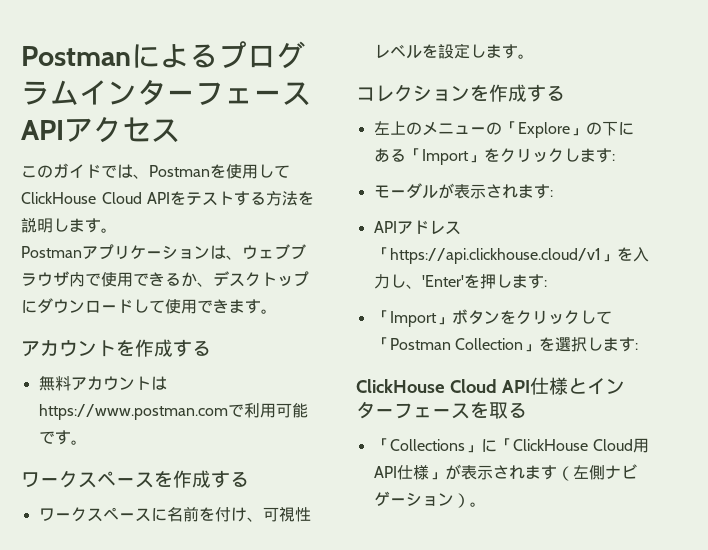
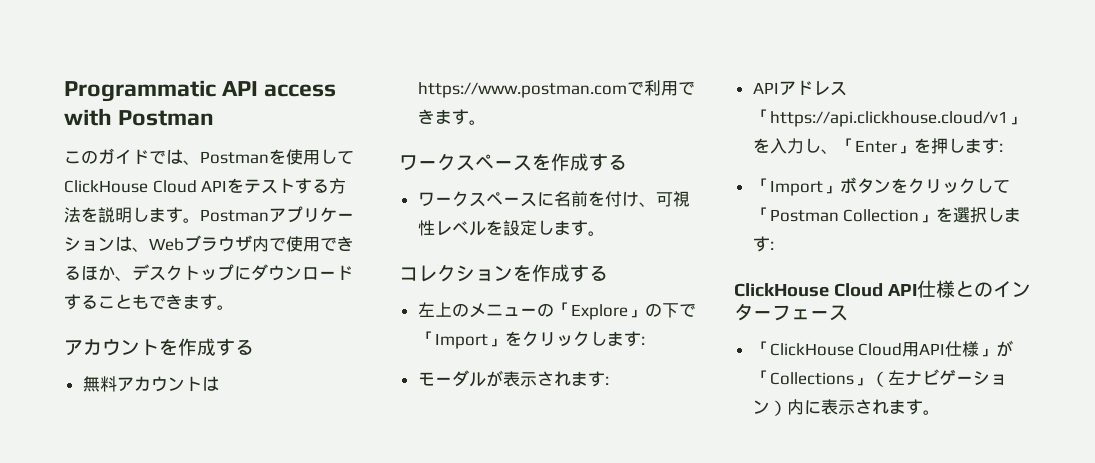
[21,41,305,69] [21,79,311,106] [21,117,180,143] PostmanによるプログラムインターフェースAPIアクセス -> [64,80,337,102] [64,108,215,126] Programmatic API access with Postman
(117, 230) // -> (200, 220) none
[242,244,290,260] ウェブ -> [149,238,184,251] Web
(181, 279) none -> [81,265,98,281] ほ
[133,299,197,314] して使用 -> [64,294,149,310] することも
[275,403,308,418] [38,431,55,444] 可能で -> [677,81,695,95] [417,109,452,124] できま
[617,122,634,135] [373,148,406,162] にある -> [678,303,696,317] で
[421,275,464,287] 'Enter' -> [837,138,914,154] 「Enter」
[586,378,625,395] [356,401,527,419] [373,438,513,453] インターフェースを取る // 「Collections」に「 -> [973,281,1031,298] [734,303,848,321] [752,341,770,355] のインターフェース // 「
[460,464,637,481] [373,491,470,508] 表示されます（左側ナビゲーション） -> [752,369,1007,387] [752,399,923,416] 「Collections」（左ナビゲーション）内に表示されます

